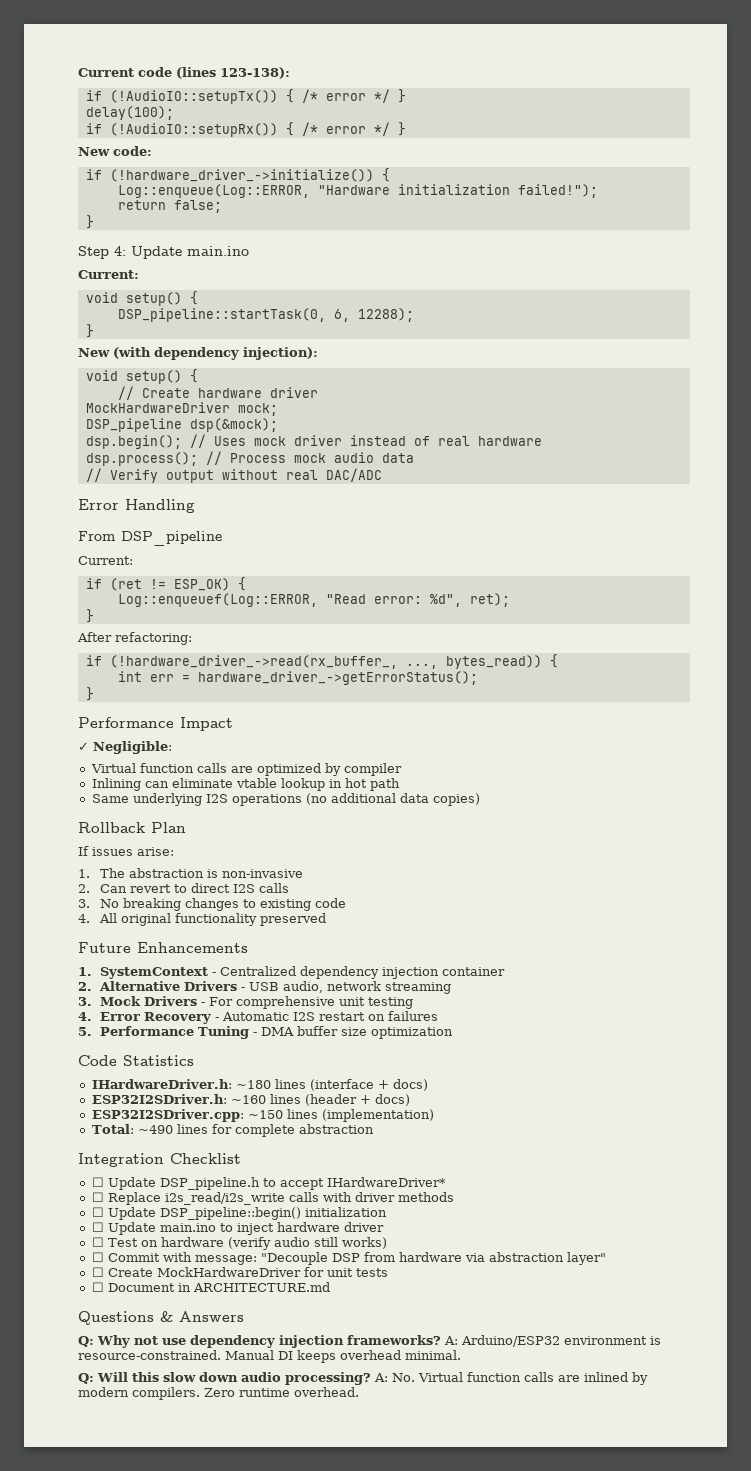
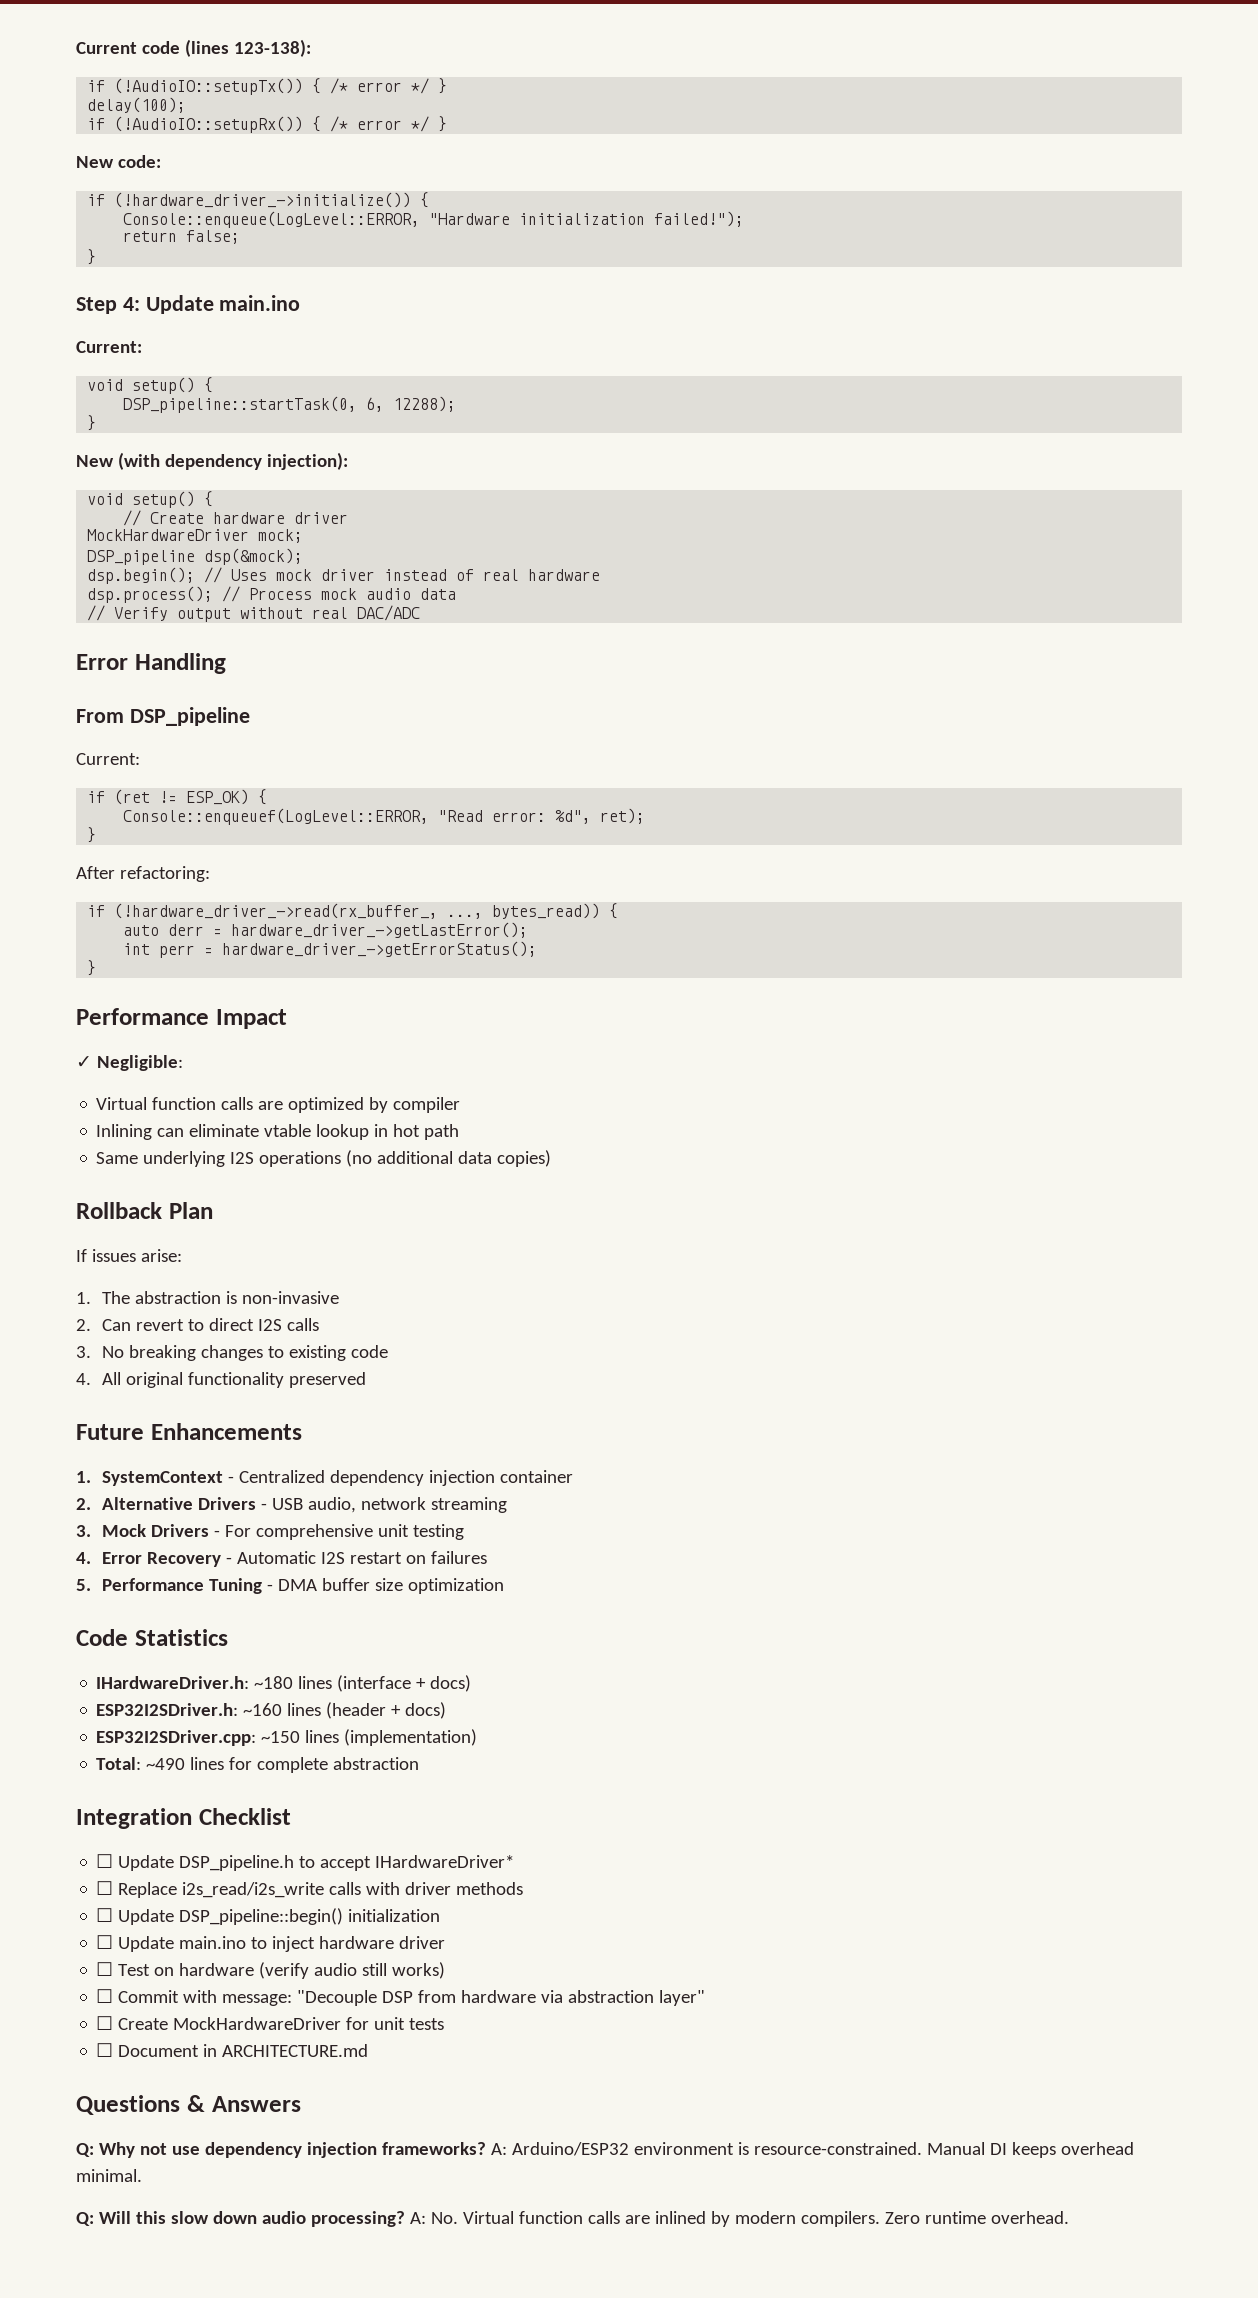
[117,184,310,198] Log::enqueue(Log::ERROR, -> [123,211,421,228] Console::enqueue(LogLevel::ERROR,
[117,593,318,607] Log::enqueuef(Log::ERROR, -> [123,808,430,825] Console::enqueuef(LogLevel::ERROR,
(558, 661) none -> [123,922,529,938] // auto derr = hardware_driver_->getLastError();
[149,674,174,682] err -> [159,945,196,958] perr

